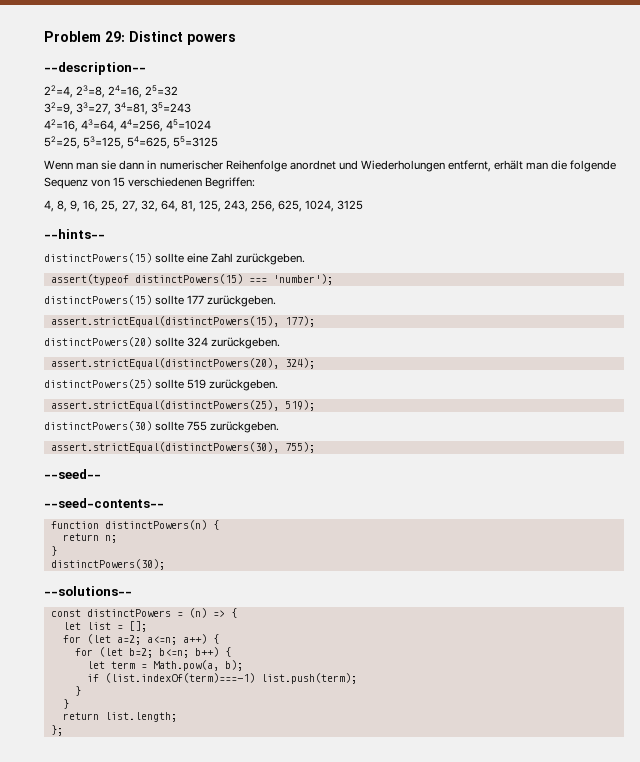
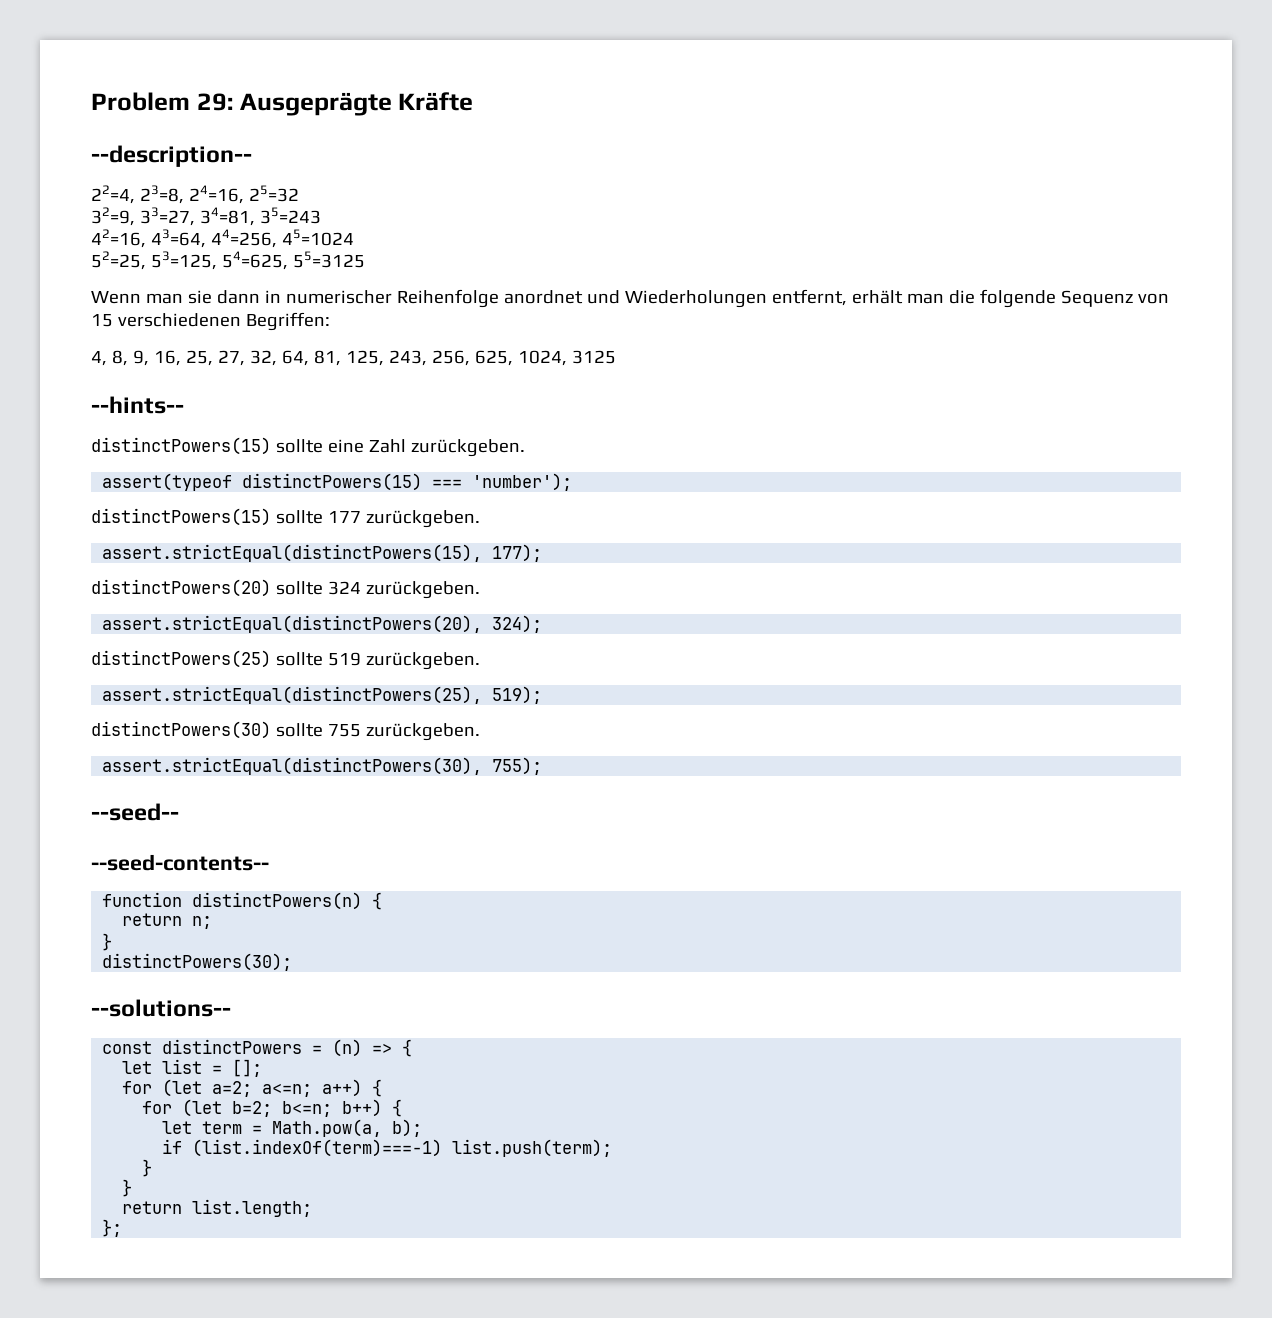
[129,31,236,45] Distinct powers -> [239,92,474,116] Ausgeprägte Kräfte

